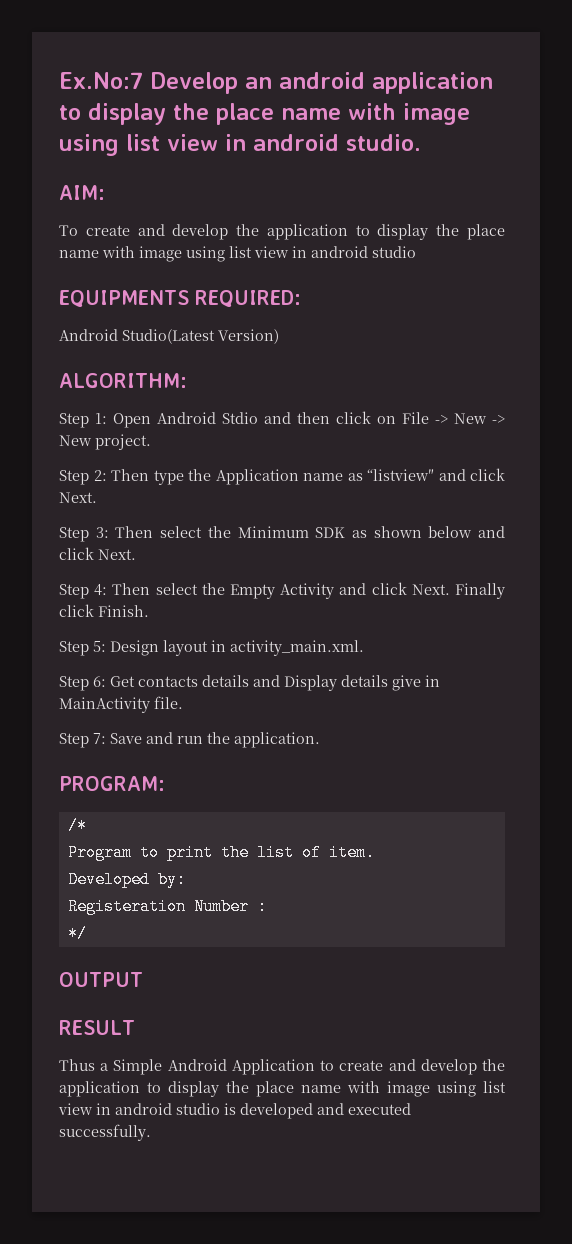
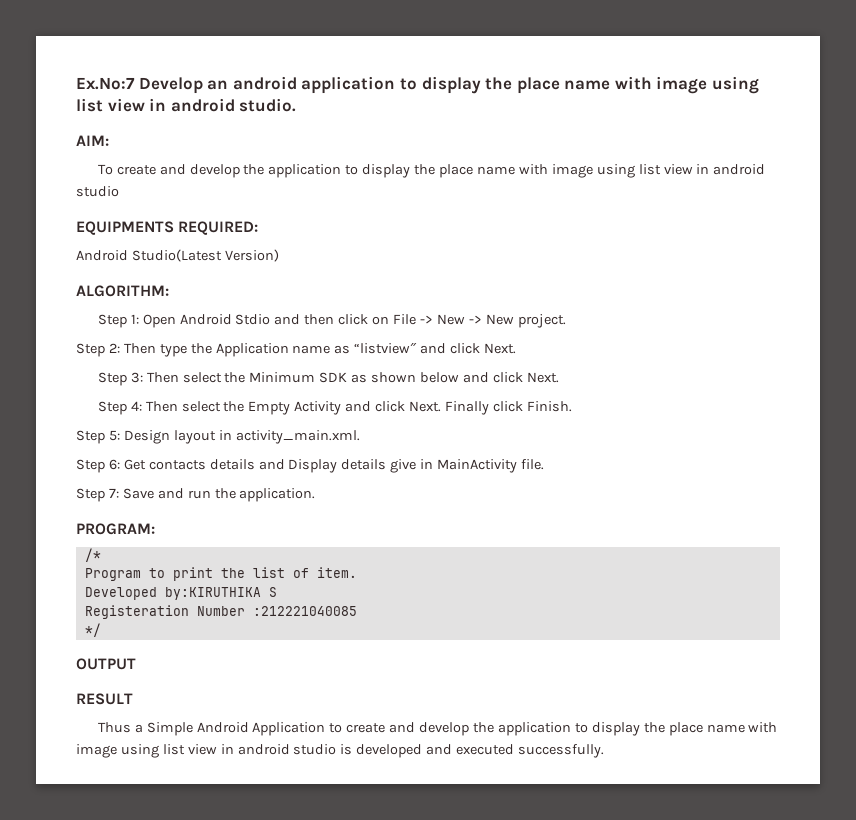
[157,871,186,888] by: -> [164,587,277,600] by:KIRUTHIKA S
[256,898,267,915] : -> [252,606,357,616] :212221040085

